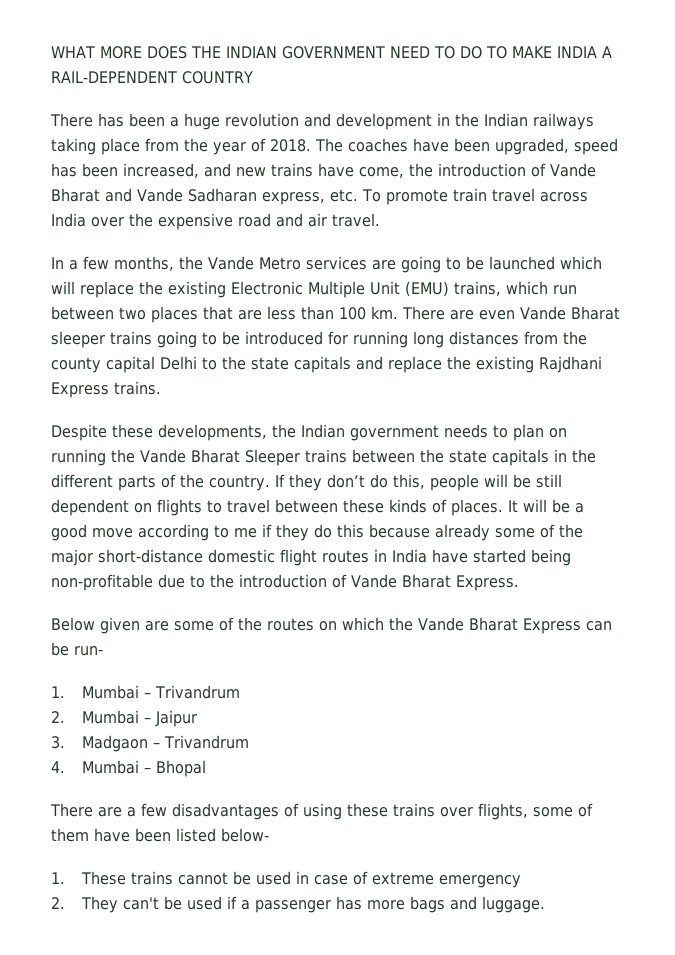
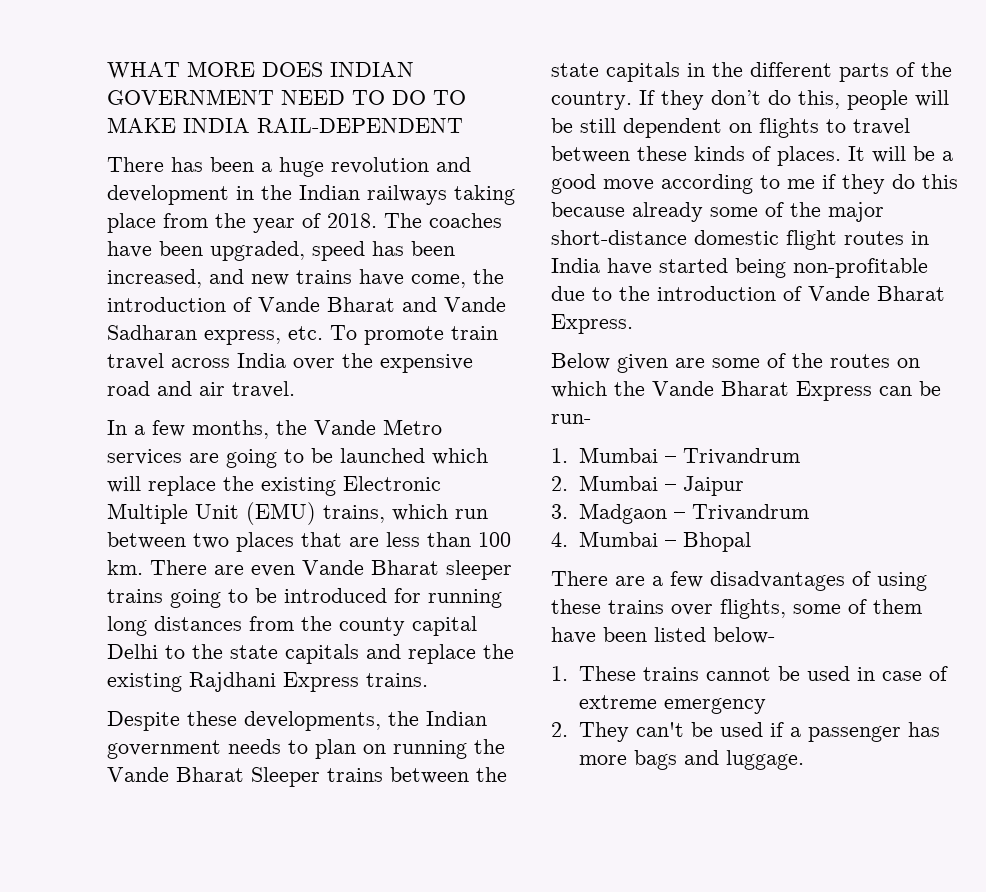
[190,46,221,58] THE -> (323, 69) none
[601,46,612,58] A -> (250, 125) none
[182,71,253,84] COUNTRY -> (463, 125) none

